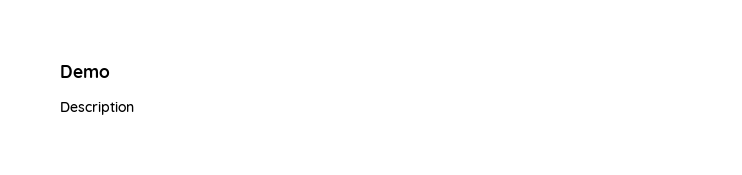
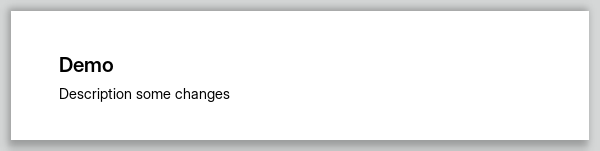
(134, 108) none -> [136,88,230,102] some changes

